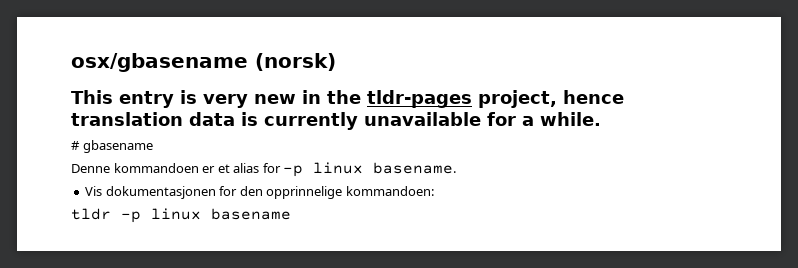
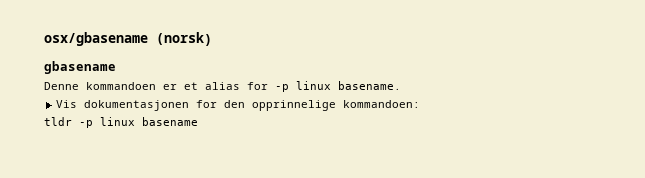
[71,90,624,108] [71,112,601,130] [71,141,80,150] This entry is very new in the tldr-pages project, hence translation data is currently unavailable for a while. // # -> (212, 39) none

